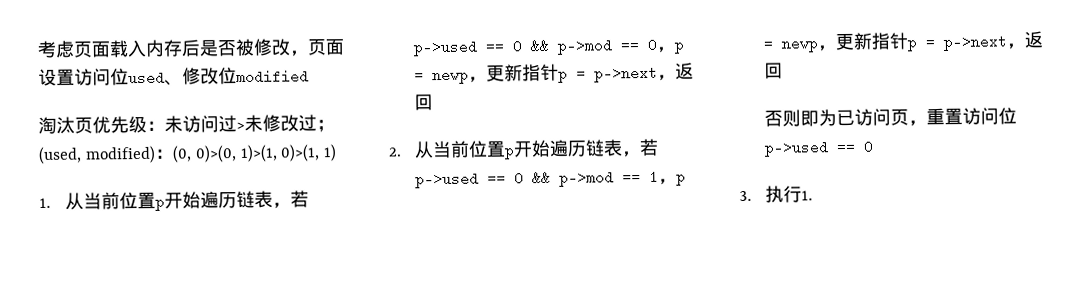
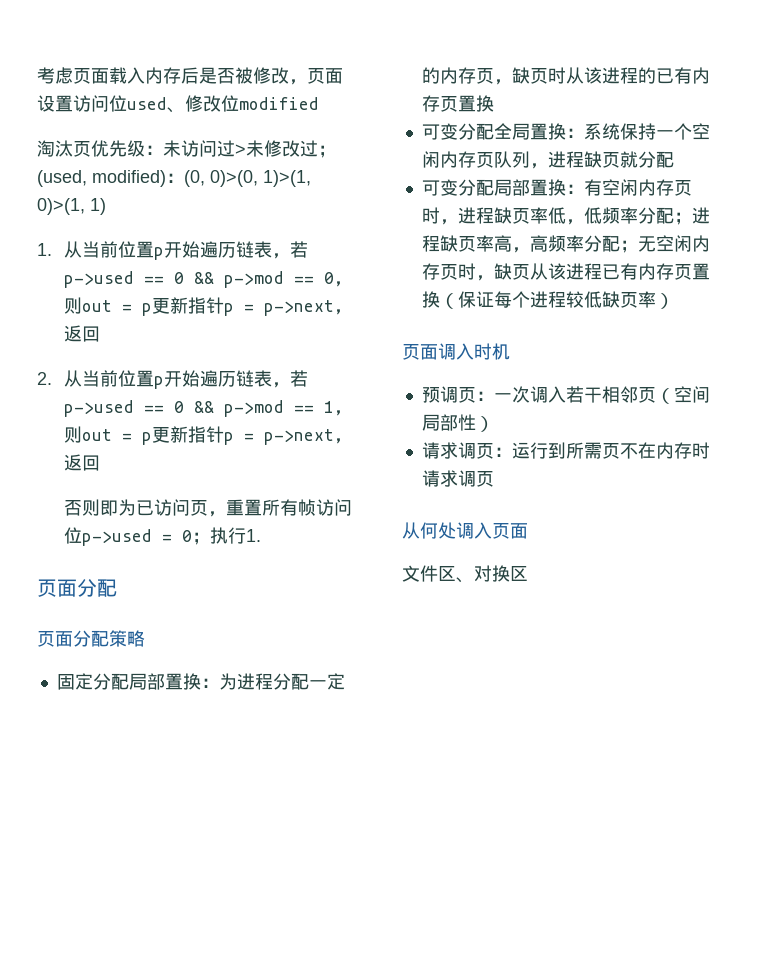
[674,42,686,54] [414,67,488,85] p = newp， -> [64,297,153,316] 则out = p
[676,174,687,186] [763,36,838,53] p = newp， -> [64,426,153,445] 则out = p
(964, 116) none -> [262,499,317,516] 所有帧
[836,139,875,155] [739,190,752,202] == 0 // 3. -> [162,530,211,545] = 0；
(814, 195) none -> [37,578,117,597] [37,630,145,647] [56,673,345,690] [421,67,710,85] [421,95,494,112] [421,123,710,140] [421,151,674,169] [421,179,692,196] [421,207,710,225] [421,235,710,253] [421,263,710,281] [421,291,674,309] [402,343,510,360] [421,386,710,404] [421,414,494,432] [421,442,710,459] [421,470,494,487] [402,522,528,539] [402,565,528,583] // 页面分配 // 页面分配策略 // 固定分配局部置换：为进程分配一定的内存页，缺页时从该进程的已有内存页置换 // 可变分配全局置换：系统保持一个空闲内存页队列，进程缺页就分配 // 可变分配局部置换：有空闲内存页时，进程缺页率低，低频率分配；进程缺页率高，高频率分配；无空闲内存页时，缺页从该进程已有内存页置换（保证每个进程较低缺页率） // 页面调入时机 // 预调页：一次调入若干相邻页（空间局部性） // 请求调页：运行到所需页不在内存时请求调页 // 从何处调入页面 // 文件区、对换区

